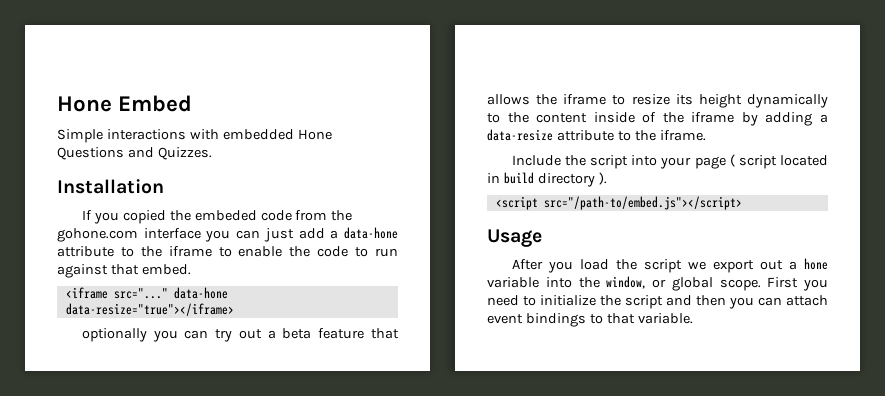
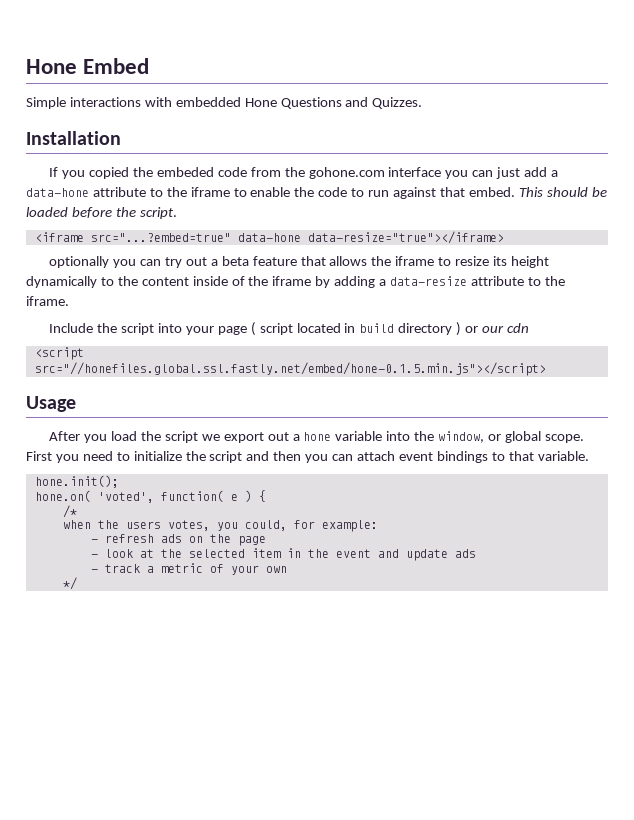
(191, 269) none -> [518,187,607,197] [26,207,177,219] This should be loaded before the script.
[113,288,168,299] src="..." -> [90,233,231,242] src="...?embed=true"
[598,172,607,185] ). -> [456,322,529,336] ) or our cdn
[543,196,742,210] src="/path-to/embed.js"></script> -> [34,362,546,376] src="//honefiles.global.ssl.fastly.net/embed/hone-0.1.5.min.js"></script>
(693, 318) none -> [34,475,119,488] [34,490,266,503] [62,505,77,518] [62,520,378,532] [90,534,266,546] [90,548,476,561] [90,563,287,575] [62,577,77,590] // hone.init(); // hone.on( 'voted', function( e ) { // /* // when the users votes, you could, for example: // - refresh ads on the page // - look at the selected item in the event and update ads // - track a metric of your own // */

